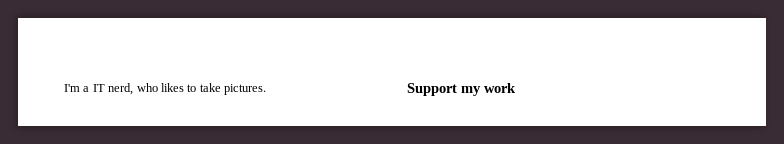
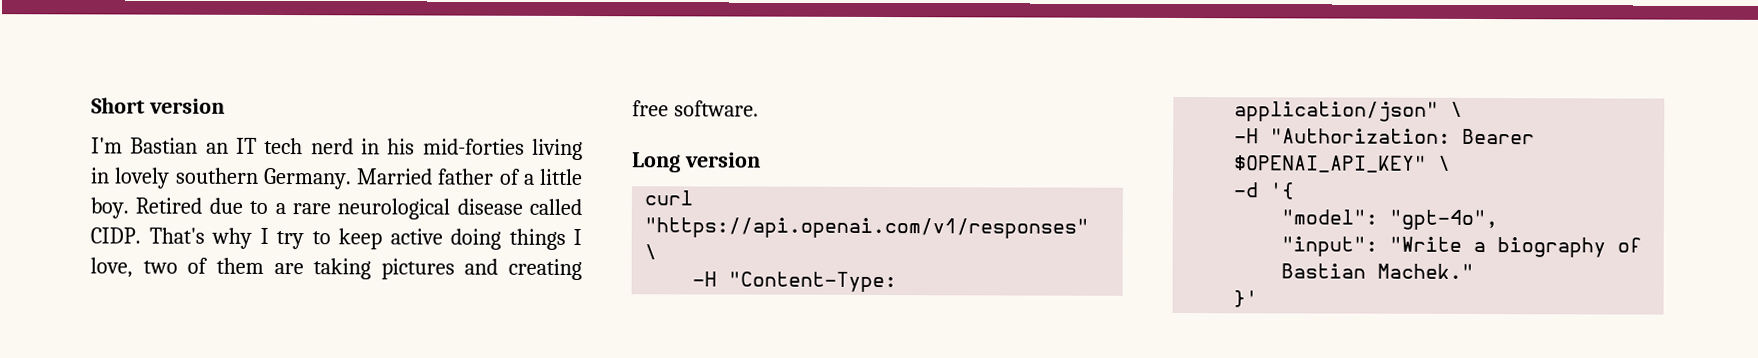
[64,83,266,95] [407,83,516,96] I'm a IT nerd, who likes to take pictures. // Support my work -> [91,97,225,114] [91,137,583,161] [90,167,583,190] [90,197,582,220] [90,227,582,250] [90,257,582,281] [632,100,759,117] [632,152,761,173] [644,190,694,206] [644,217,1090,239] [644,244,658,260] [692,271,898,293] [1234,101,1464,122] [1234,128,1536,145] [1234,155,1452,173] [1233,182,1295,200] [1281,209,1499,231] [1281,236,1643,258] [1281,263,1475,279] [1233,290,1259,308] Short version // I'm Bastian an IT tech nerd in his mid-forties living in lovely southern Germany. Married father of a little boy. Retired due to a rare neurological disease called CIDP. That's why I try to keep active doing things I love, two of them are taking pictures and creating free software. // Long version // curl "https://api.openai.com/v1/responses" \ // -H "Content-Type: application/json" \ // -H "Authorization: Bearer $OPENAI_API_KEY" \ // -d '{ // "model": "gpt-4o", // "input": "Write a biography of Bastian Machek." // }'

